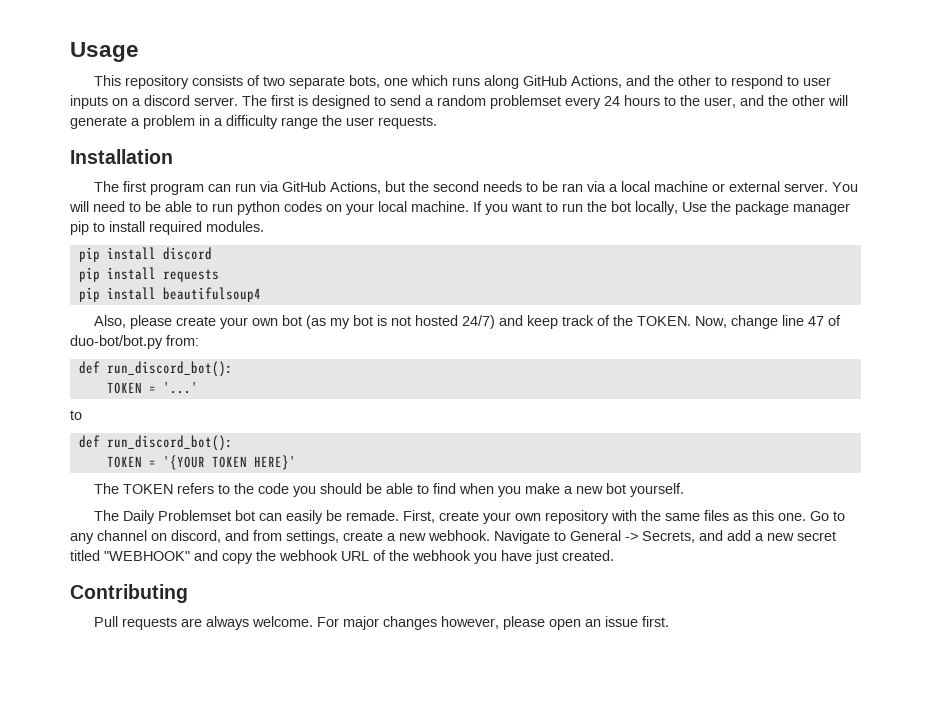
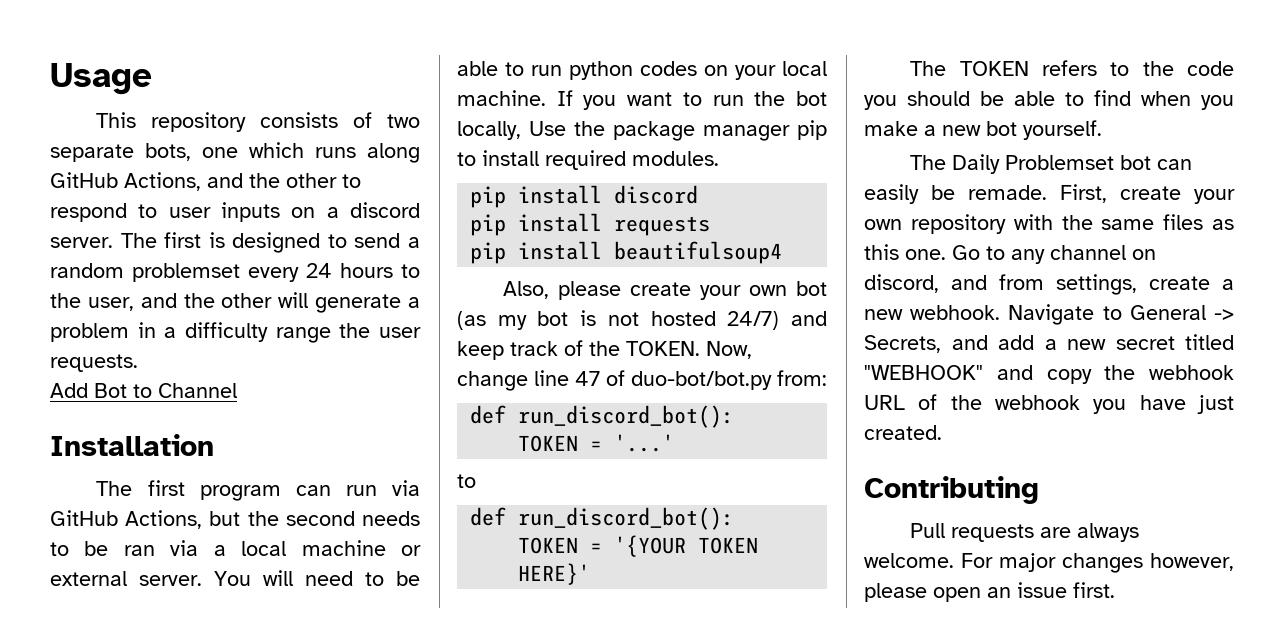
(437, 122) none -> [50,383,237,398] // Add Bot to Channel

